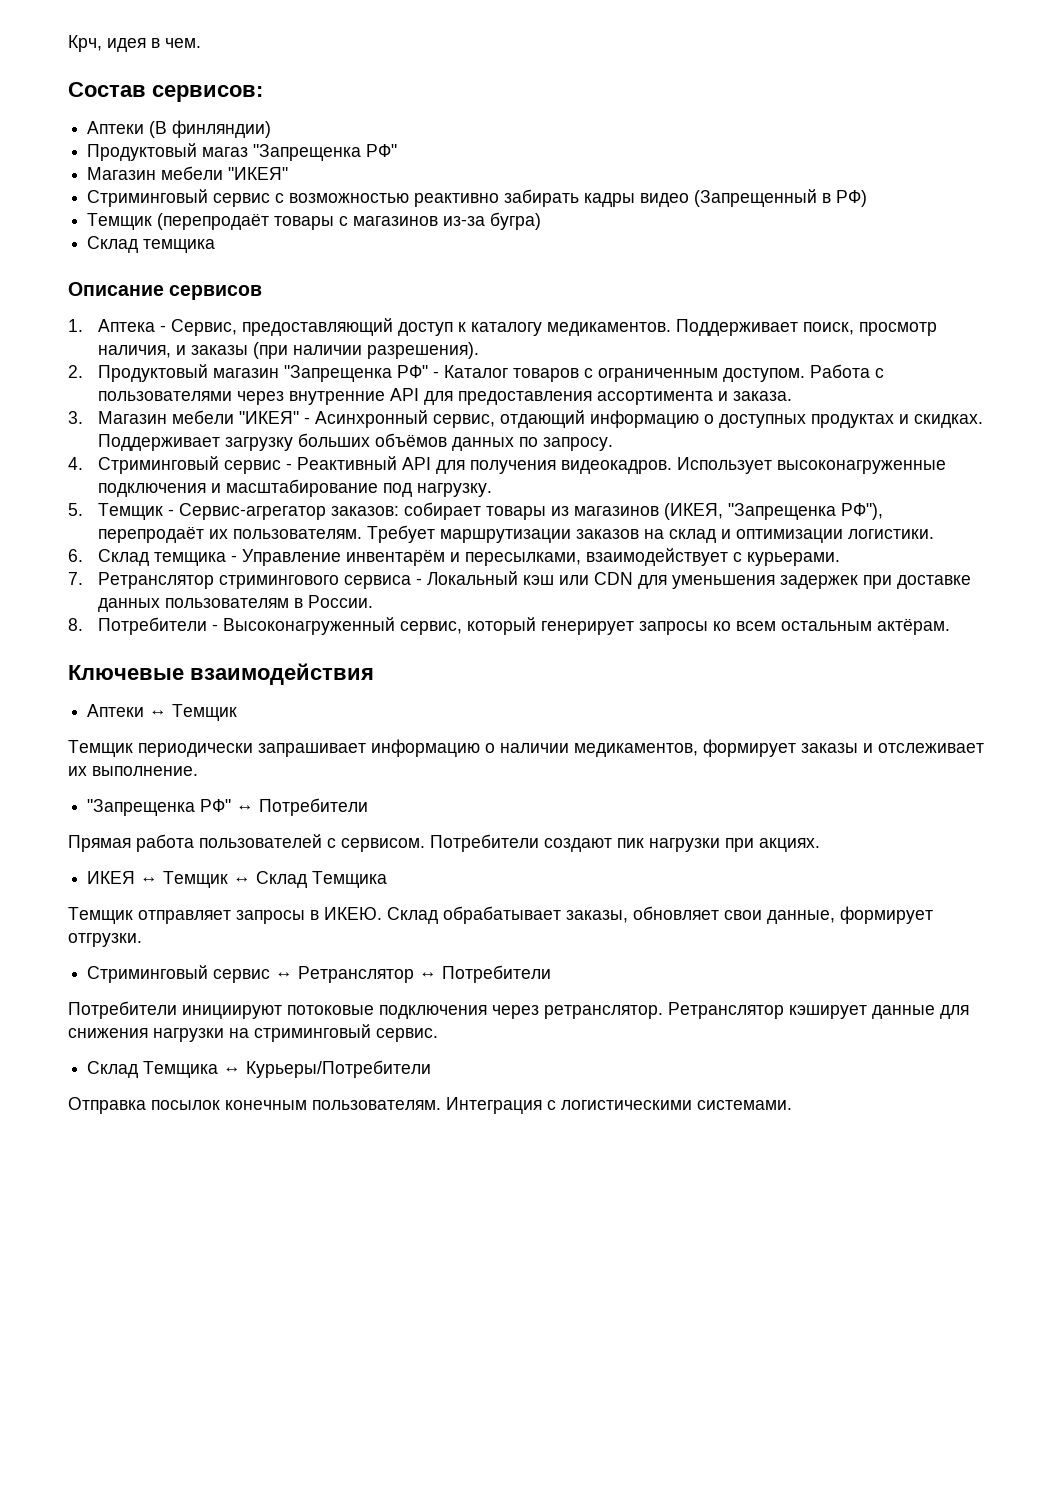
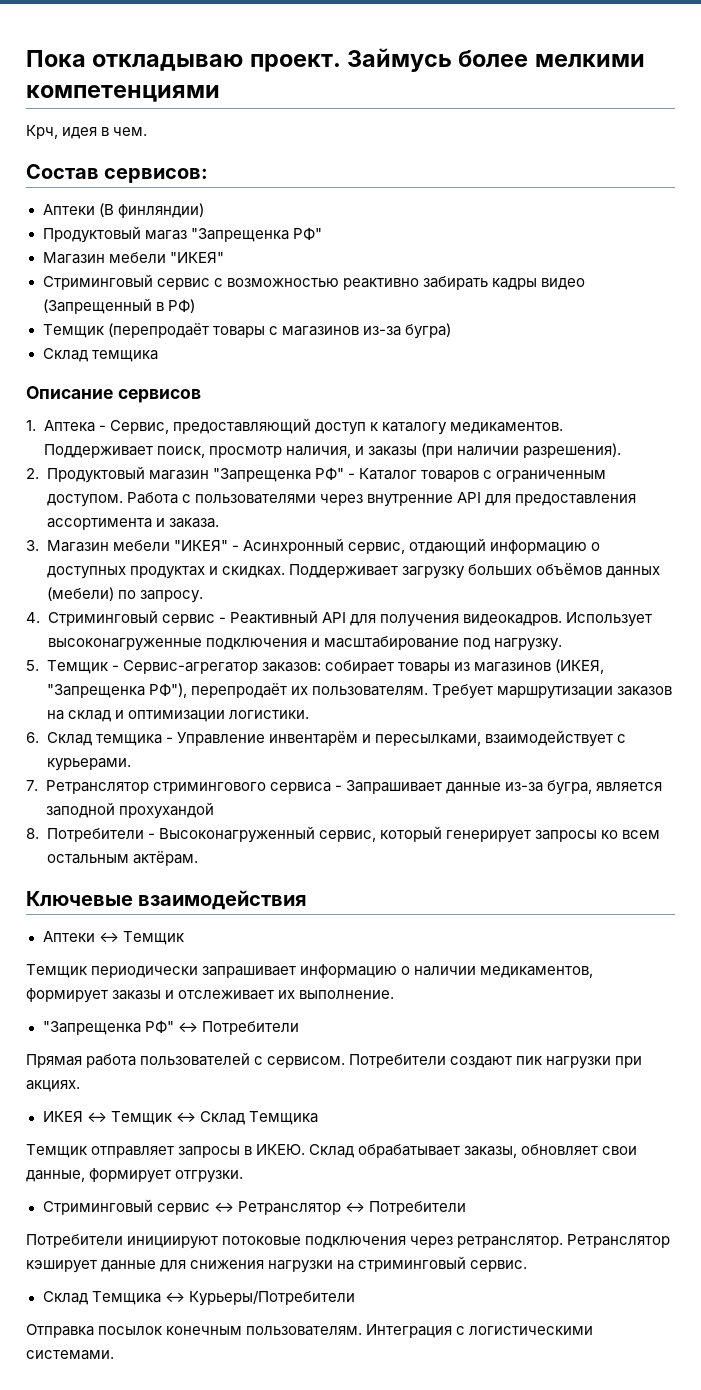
(68, 43) none -> [26,48,645,72] [26,85,220,102] Пока откладываю проект. Займусь более мелкими компетенциями //
(515, 444) none -> [46,587,114,601] (мебели)
[427,571,972,589] [98,595,374,612] Локальный кэш или CDN для уменьшения задержек при доставке данных пользователям в России. -> [345,780,662,795] [45,802,214,819] Запрашивает данные из-за бугра, является заподной прохухандой

